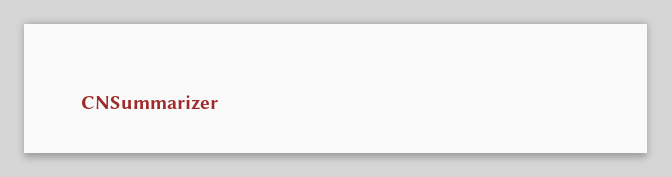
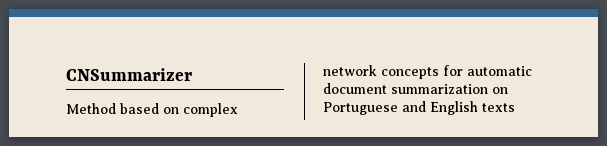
(218, 102) none -> [66,103,238,117] [323,65,532,79] [323,83,508,94] [323,101,515,115] // Method based on complex network concepts for automatic document summarization on Portuguese and English texts

